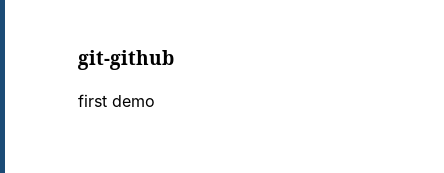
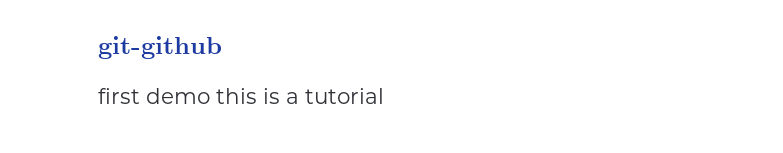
(155, 101) none -> [216,88,384,104] this is a tutorial

